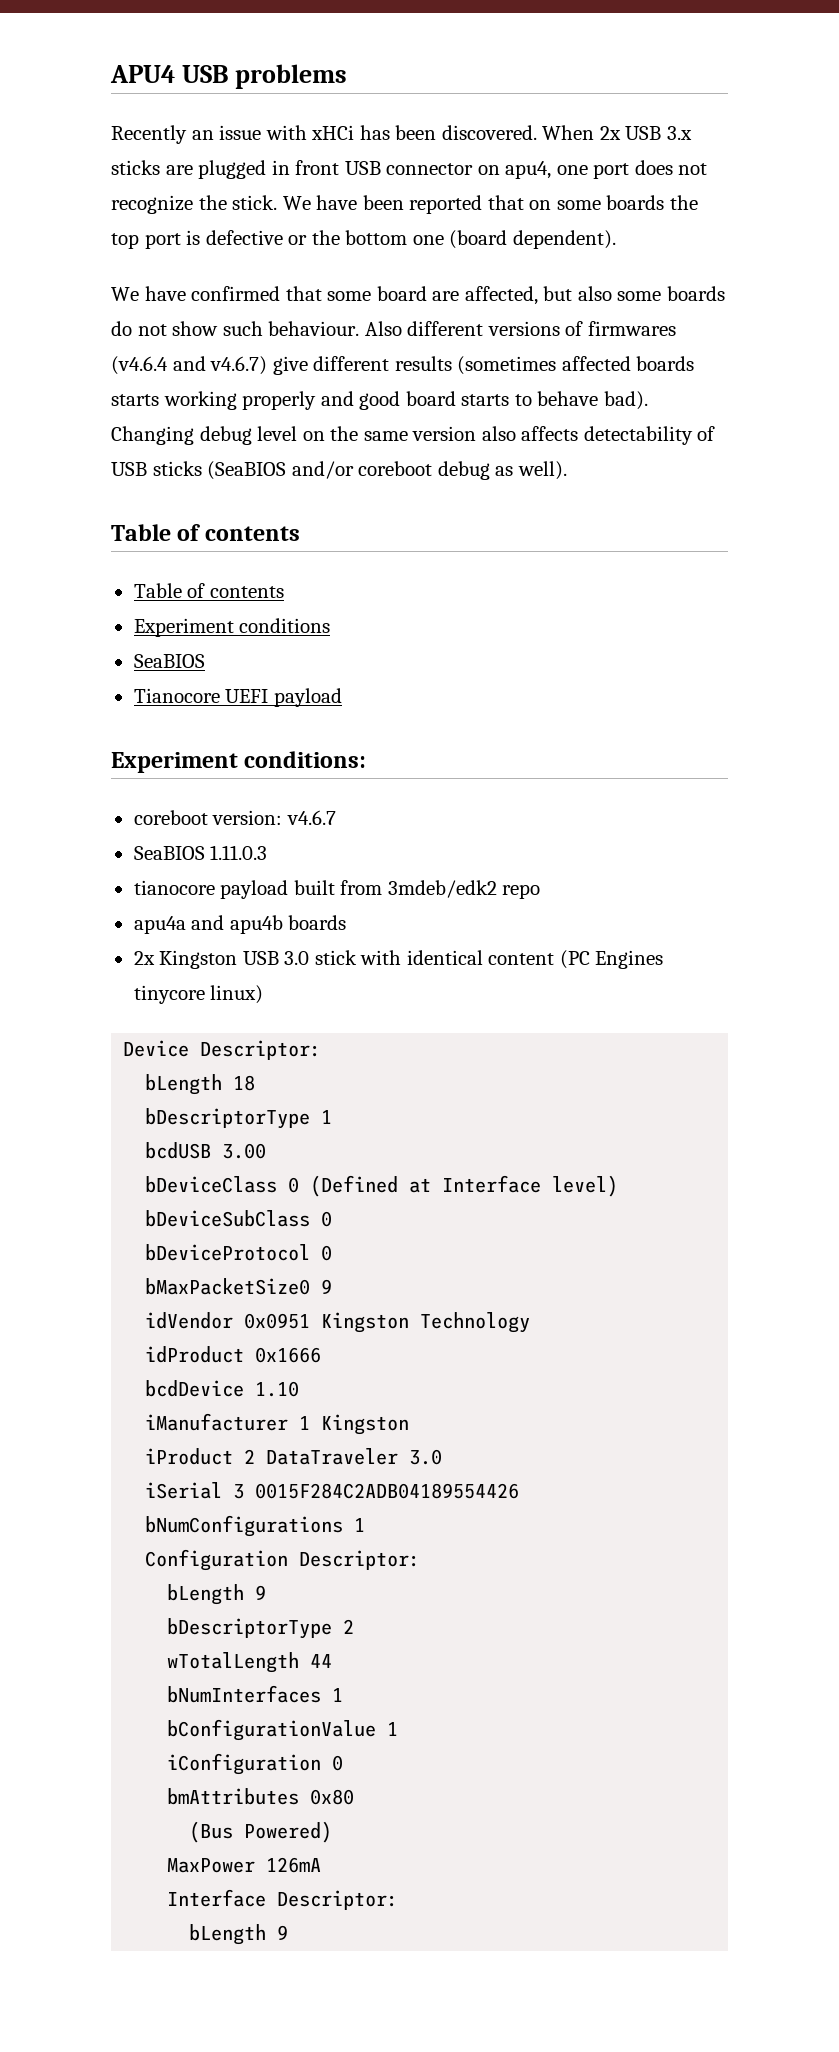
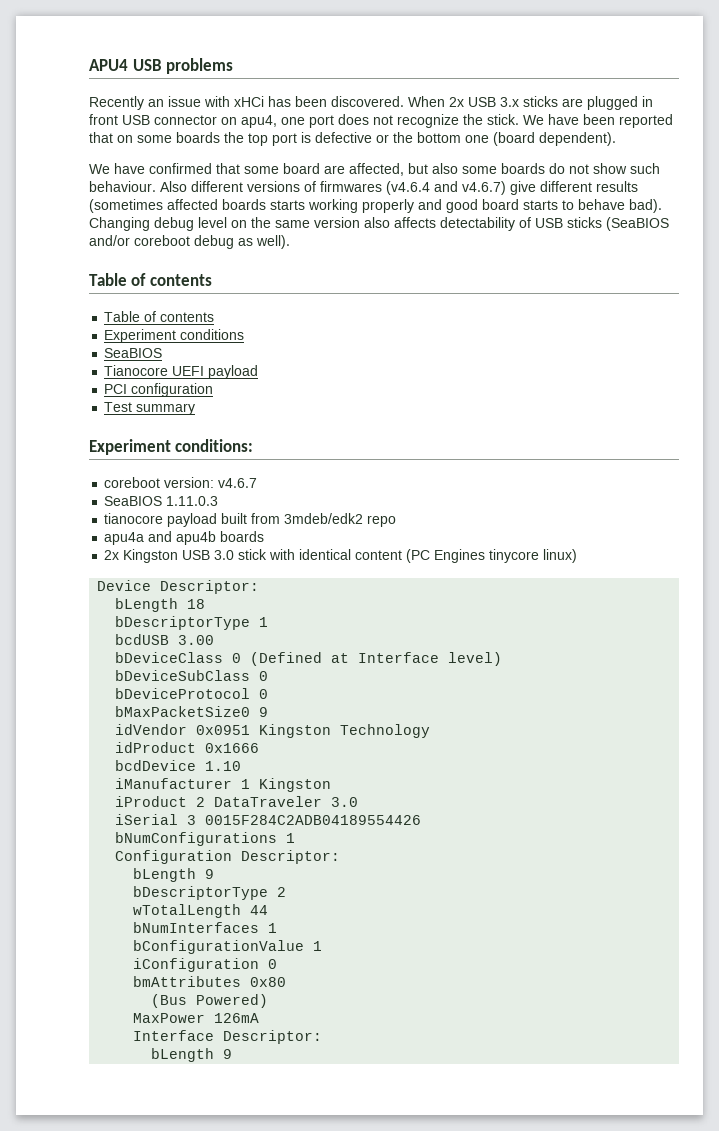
(342, 697) none -> [104,383,214,397] [104,402,196,415] // PCI configuration // Test summary

